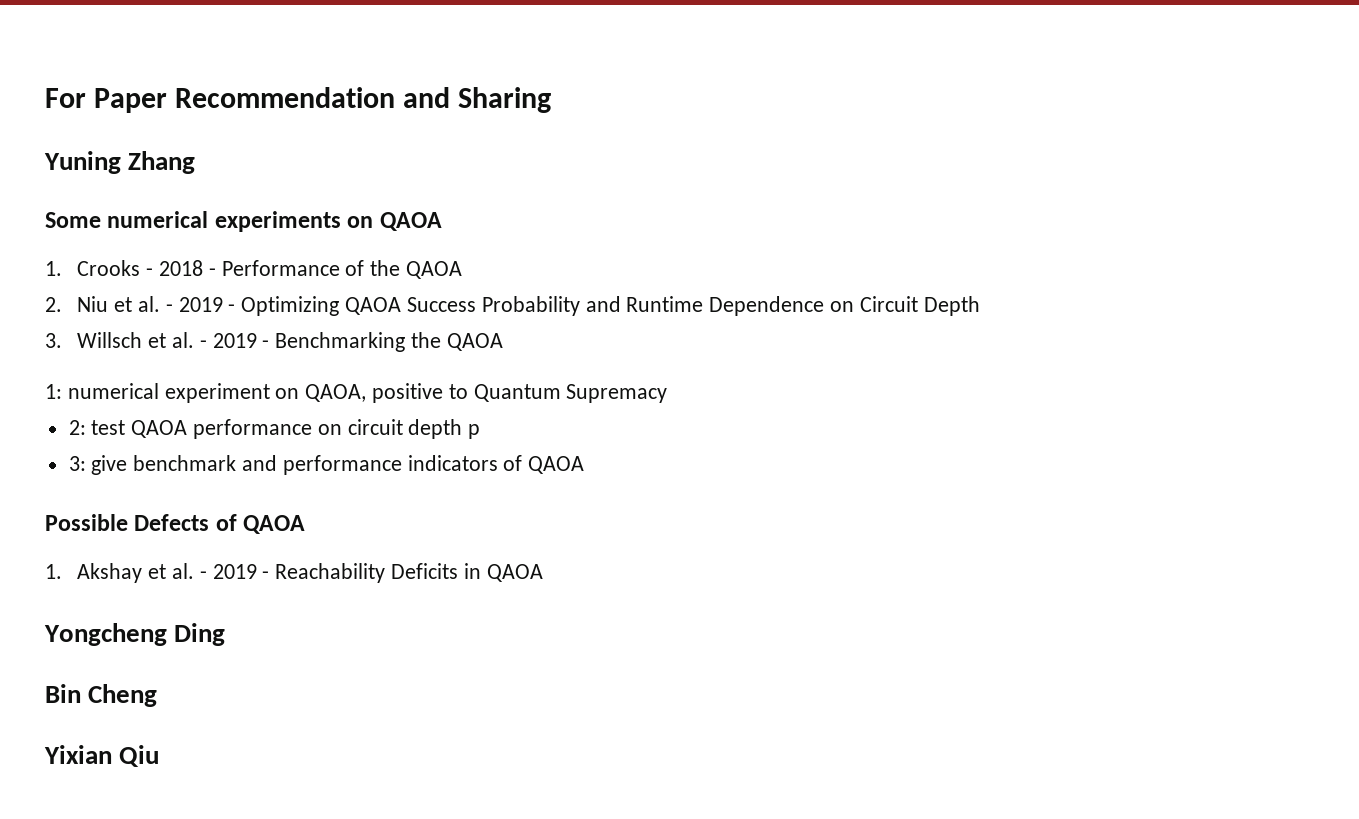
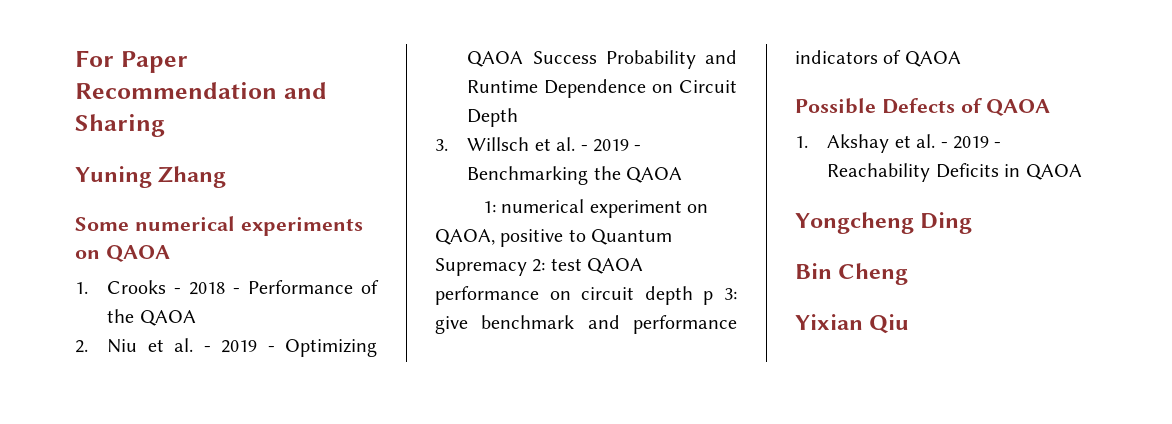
(668, 393) // -> (527, 267) none
(481, 431) // -> (714, 298) none

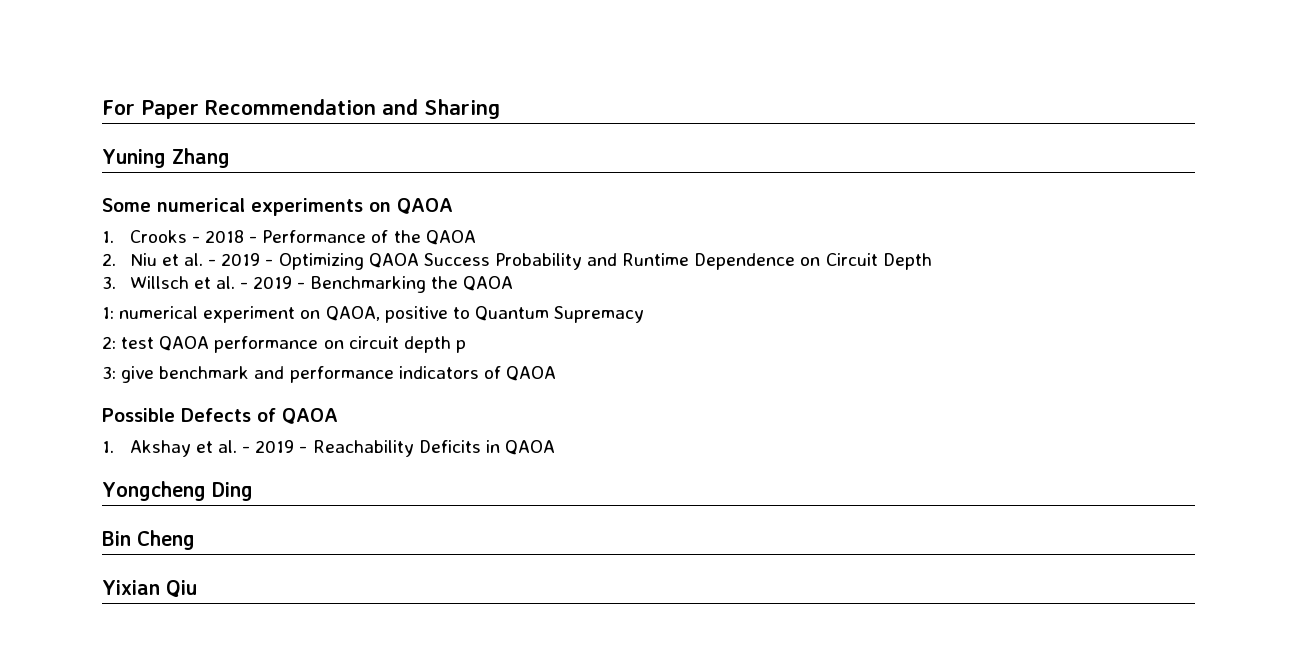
(527, 267) none -> (645, 314) //
(714, 298) none -> (466, 346) //

